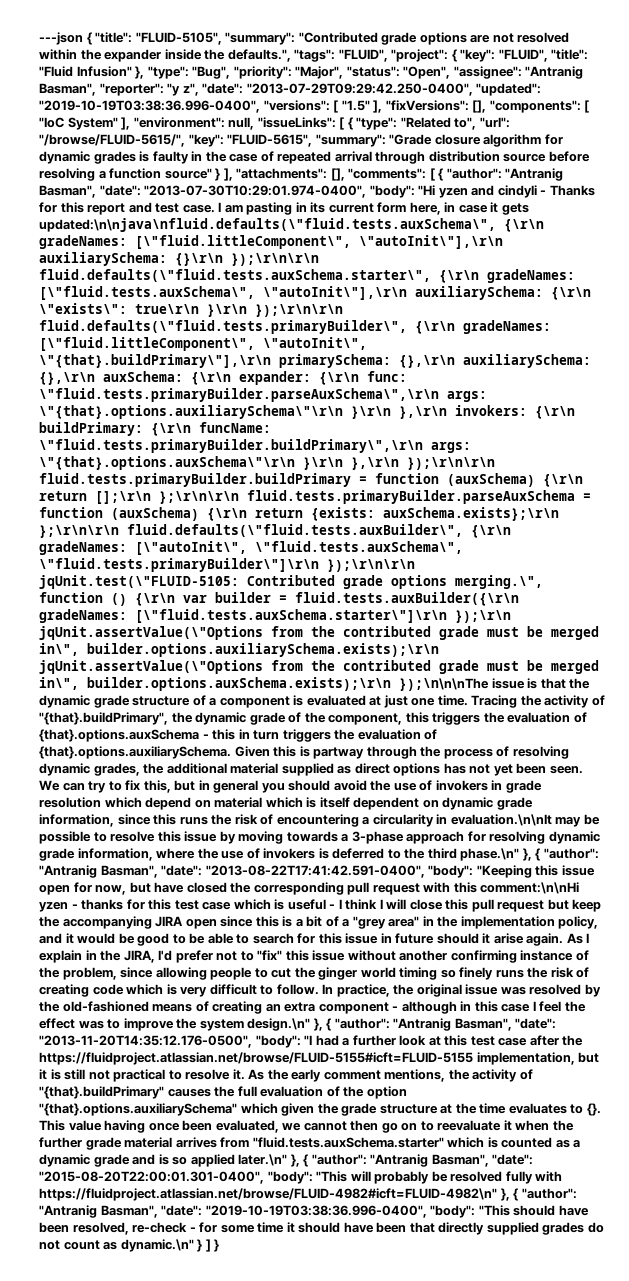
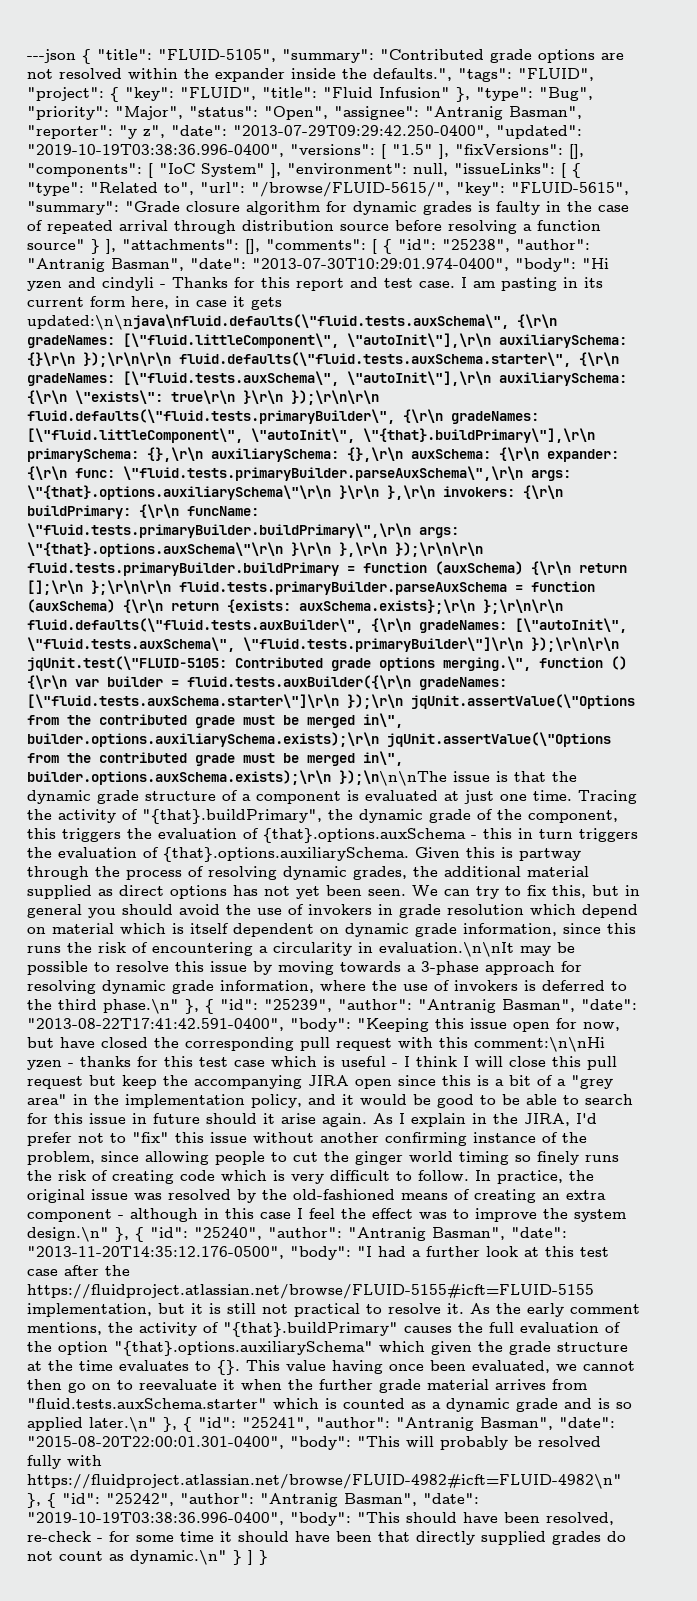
(444, 174) none -> [398,239,510,252] "id": "25238",
(541, 854) none -> [220,999,332,1012] "id": "25239",
(332, 1024) none -> [150,1227,262,1240] "id": "25240",
(309, 1160) none -> [198,1417,310,1430] "id": "25241",
(519, 1194) none -> [62,1493,174,1506] "id": "25242",

